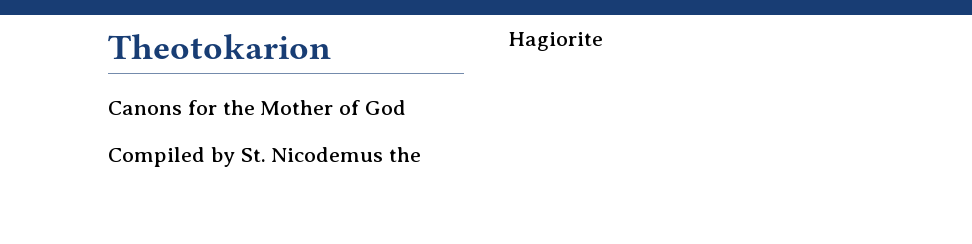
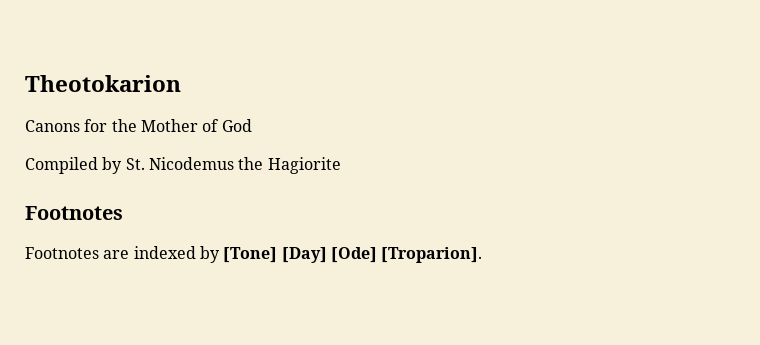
(603, 41) none -> [25,206,123,220] [25,246,483,263] // Footnotes // Footnotes are indexed by [Tone] [Day] [Ode] [Troparion].

